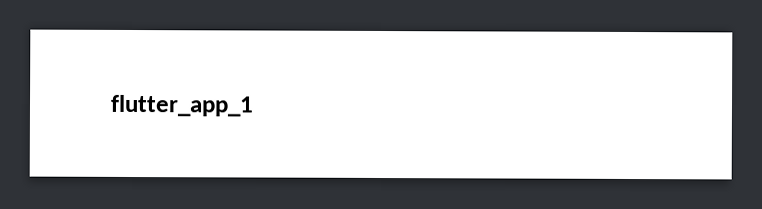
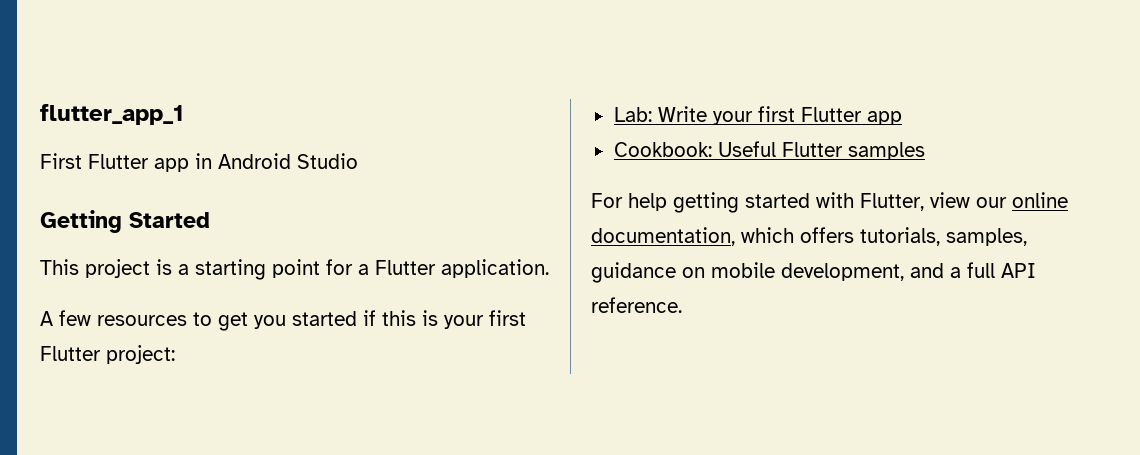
(254, 105) none -> [40,153,358,172] [40,210,210,233] [40,259,549,280] [40,310,526,331] [40,345,175,364] [613,106,902,125] [613,141,925,160] [591,192,1068,213] [591,227,1027,246] [591,262,1036,283] [591,297,682,313] // First Flutter app in Android Studio // Getting Started // This project is a starting point for a Flutter application. // A few resources to get you started if this is your first Flutter project: // Lab: Write your first Flutter app // Cookbook: Useful Flutter samples // For help getting started with Flutter, view our online documentation, which offers tutorials, samples, guidance on mobile development, and a full API reference.

